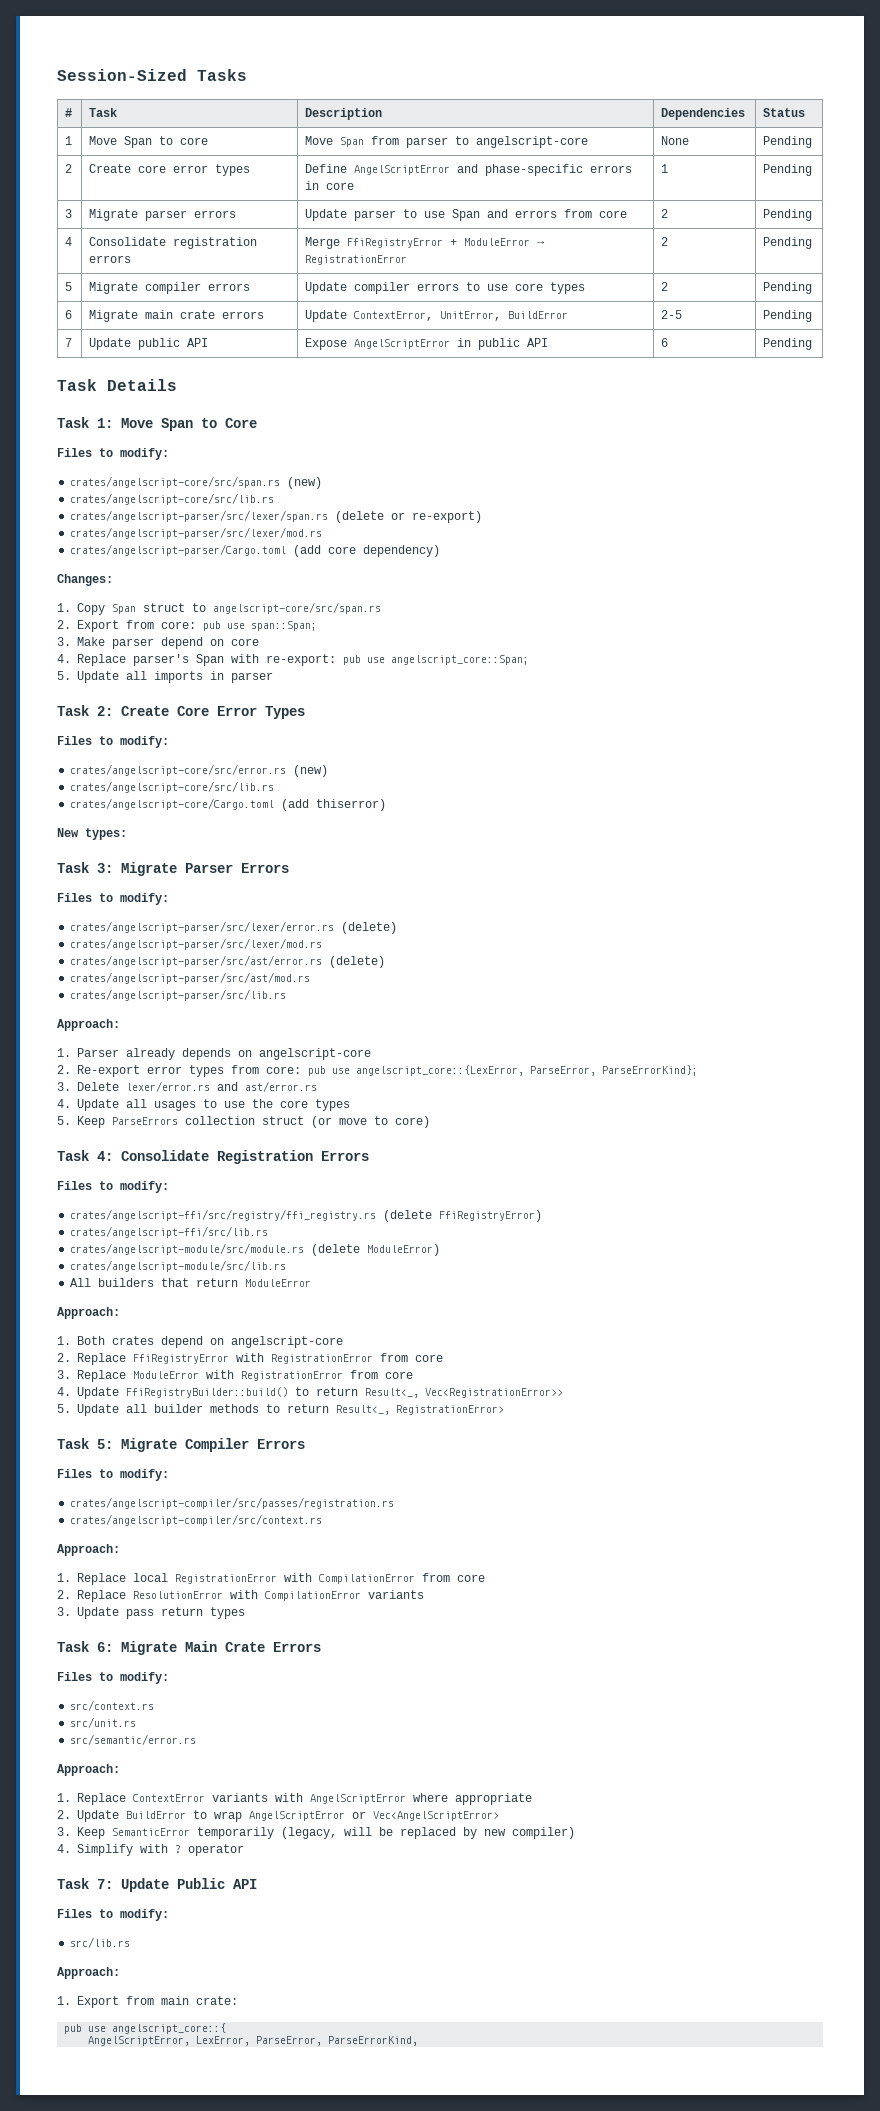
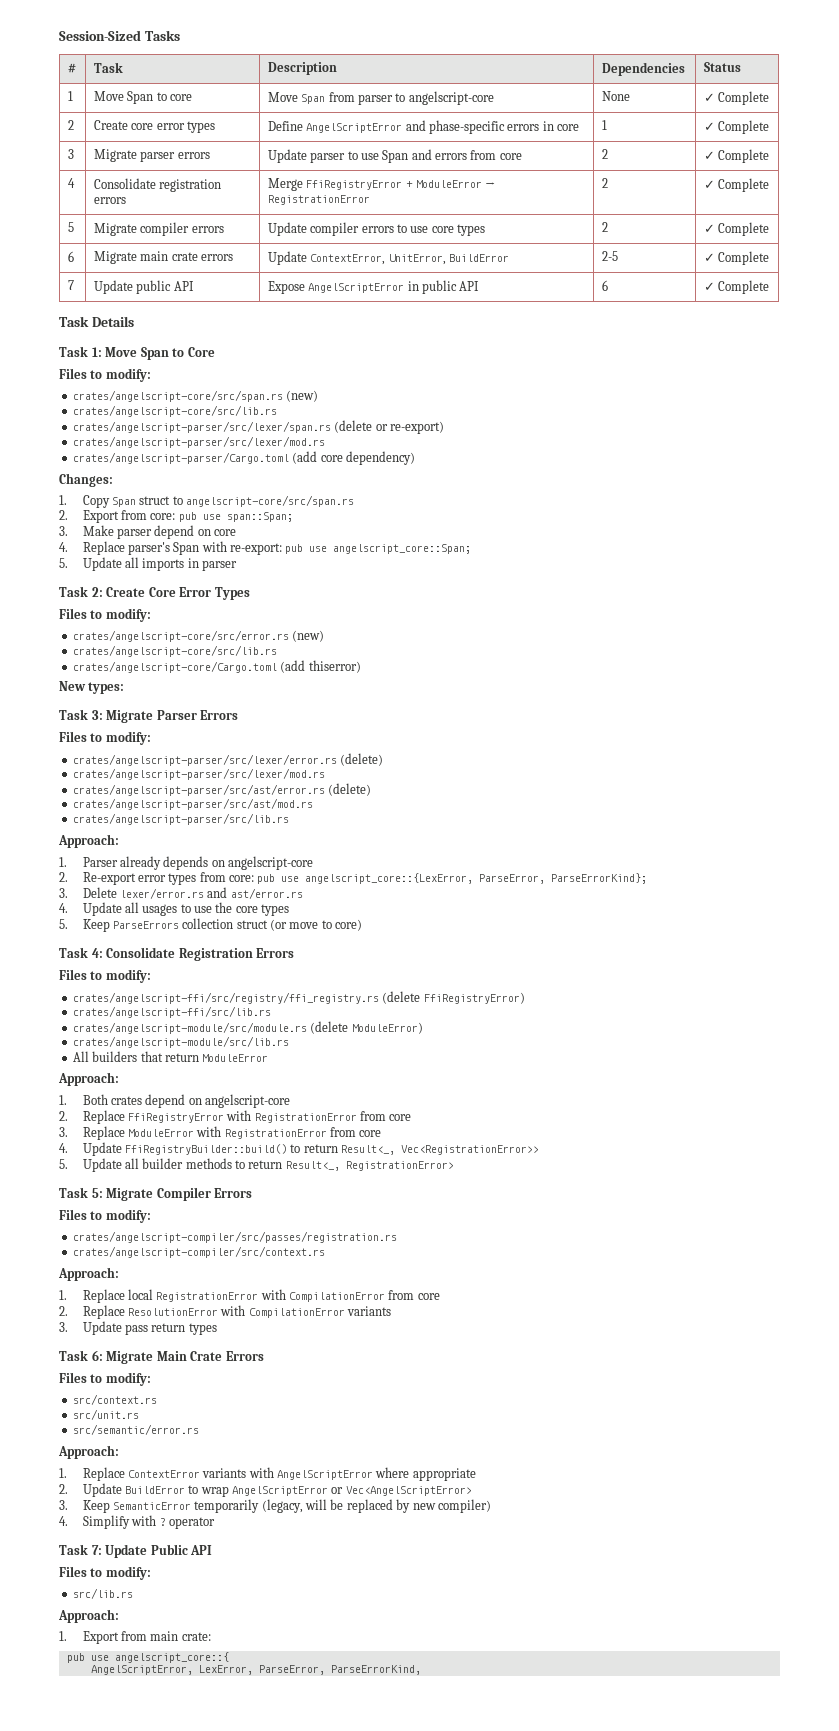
[763,136,813,148] Pending -> [703,91,770,105] ✓ Complete
[763,164,813,176] Pending -> [703,120,770,134] ✓ Complete
[763,209,813,221] Pending -> [703,149,770,163] ✓ Complete
[763,237,813,249] Pending -> [703,178,770,192] ✓ Complete
[763,282,813,294] Pending -> [703,222,770,236] ✓ Complete
[763,310,813,322] Pending -> [703,251,770,265] ✓ Complete
[763,338,813,350] Pending -> [703,280,770,294] ✓ Complete

